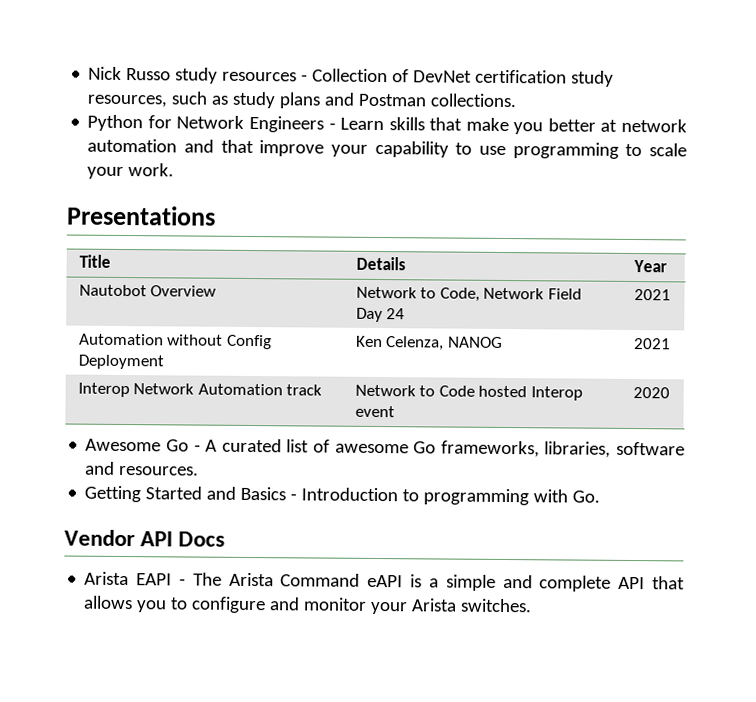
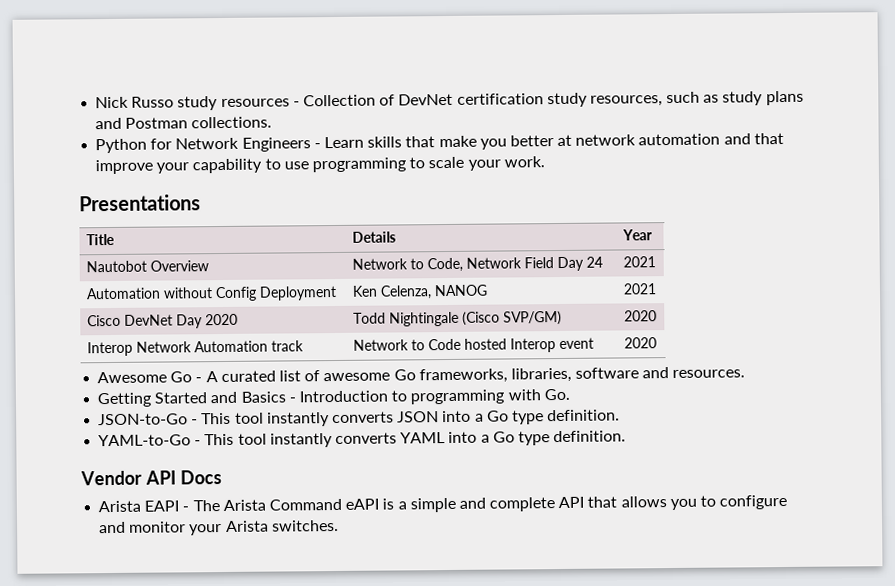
(671, 344) none -> [87,313,239,329] [353,310,563,327] [624,310,658,322] // Cisco DevNet Day 2020 | Todd Nightingale (Cisco SVP/GM) | 2020
(601, 496) none -> [98,409,621,427] [98,430,627,448] // JSON-to-Go - This tool instantly converts JSON into a Go type definition. // YAML-to-Go - This tool instantly converts YAML into a Go type definition.

